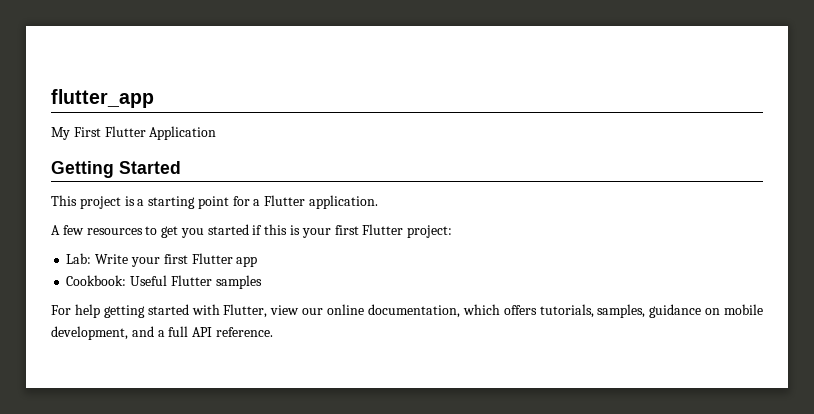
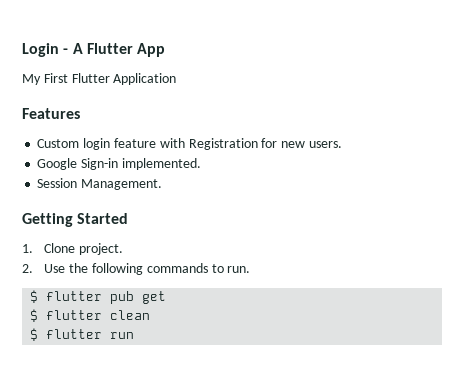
[51,89,154,108] flutter_app -> [22,43,166,57] Login - A Flutter App
[51,161,181,178] [51,195,379,209] [51,224,453,238] [66,253,258,267] [66,275,262,289] [51,304,763,318] [51,326,273,340] Getting Started // This project is a starting point for a Flutter application. // A few resources to get you started if this is your first Flutter project: // Lab: Write your first Flutter app // Cookbook: Useful Flutter samples // For help getting started with Flutter, view our online documentation, which offers tutorials, samples, guidance on mobile development, and a full API reference. -> [22,108,80,119] [37,138,342,150] [37,158,201,170] [37,178,163,190] [22,213,129,227] [22,243,124,255] [22,263,251,275] [30,290,167,304] [30,309,151,322] [30,328,135,341] Features // Custom login feature with Registration for new users. // Google Sign-in implemented. // Session Management. // Getting Started // 1. Clone project. // 2. Use the following commands to run. // $ flutter pub get // $ flutter clean // $ flutter run

